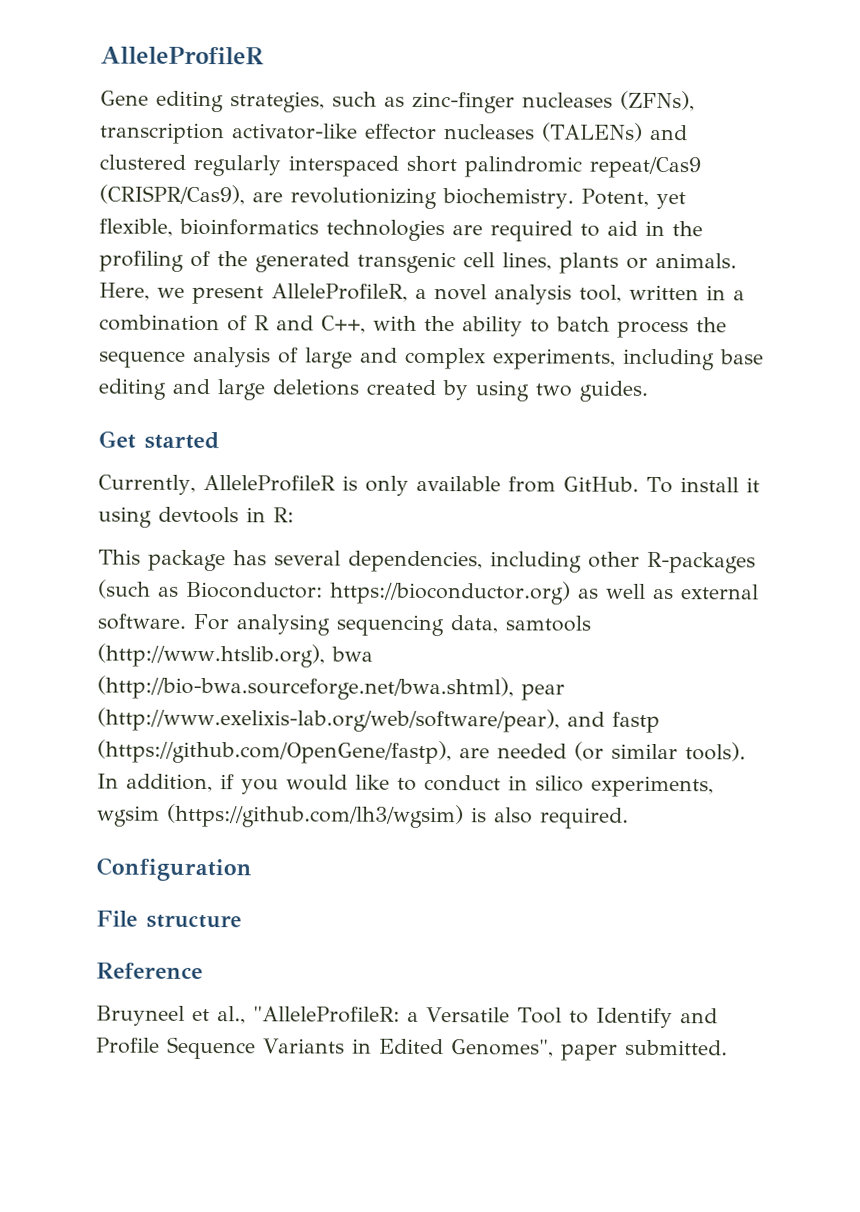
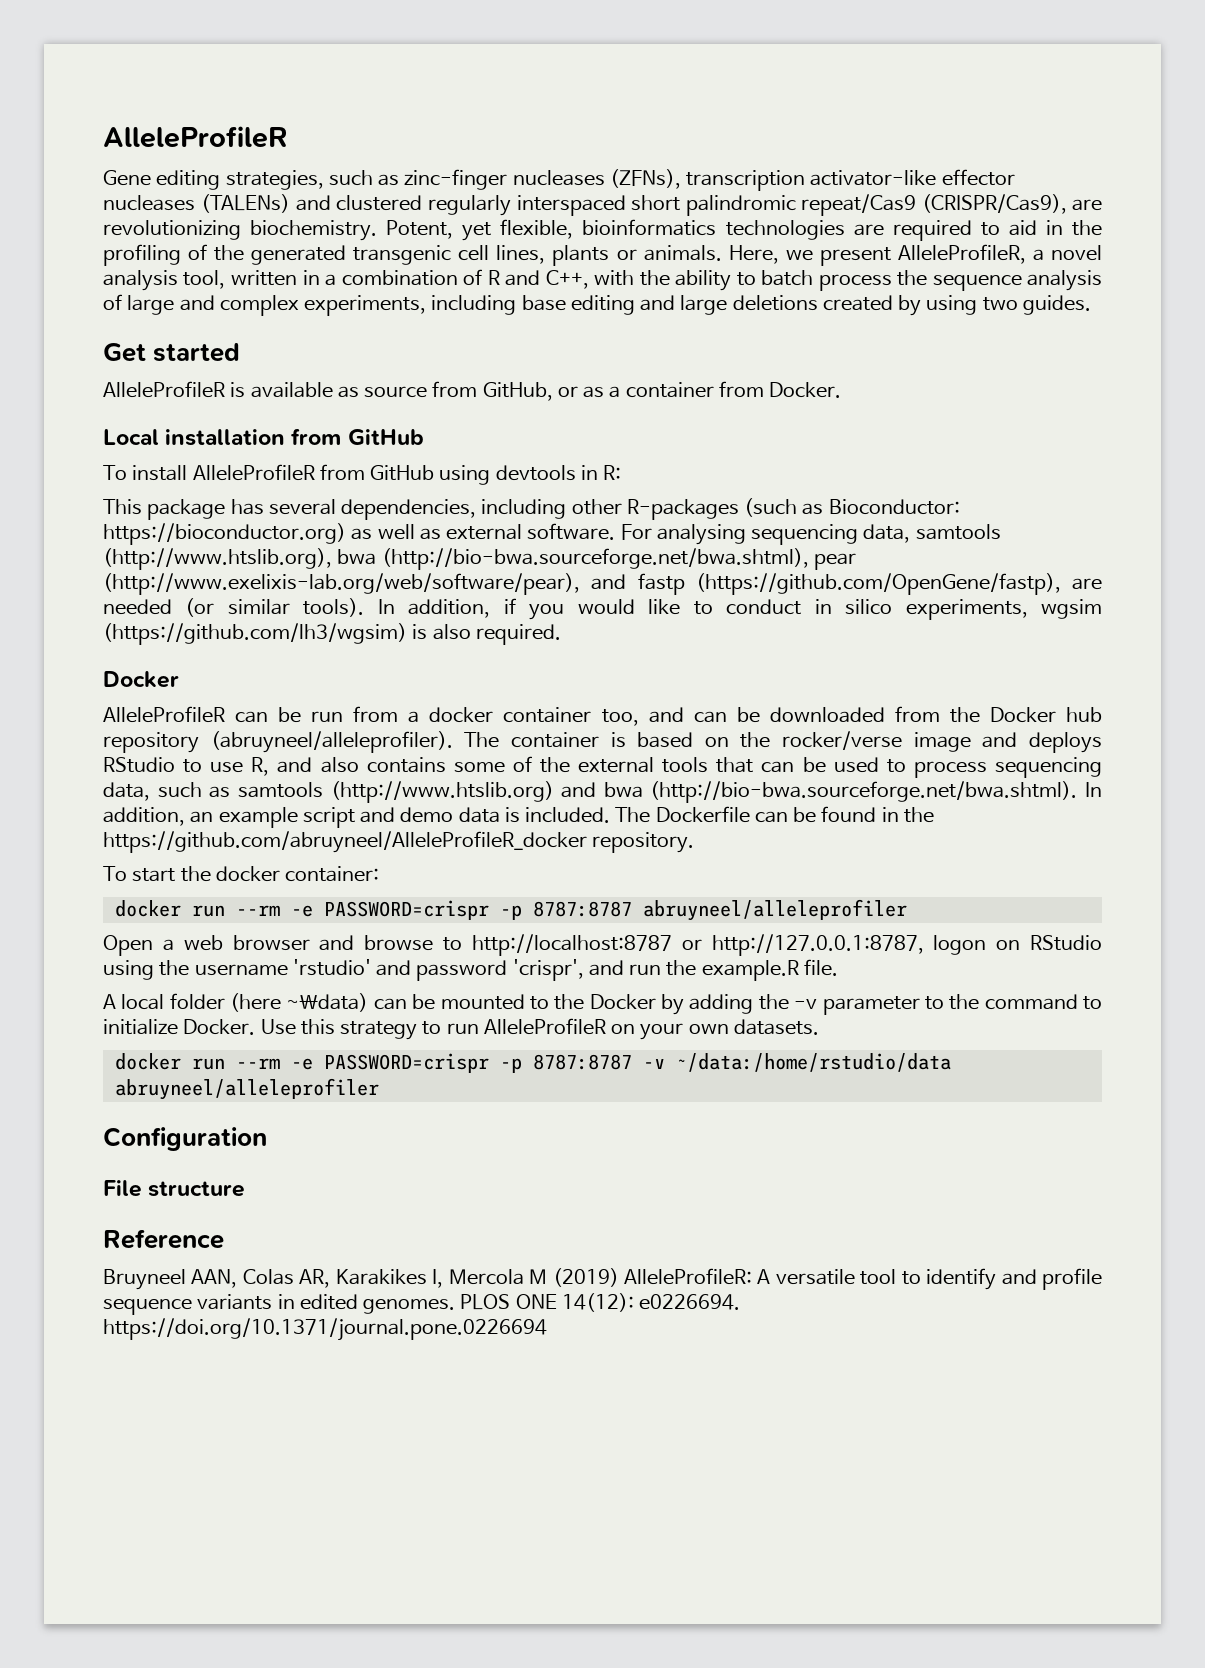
[98,474,196,495] Currently, -> (241, 352) none
[364,475,760,496] only available from GitHub. To install it -> [250,381,842,401] [103,428,424,446] [103,464,435,481] available as source from GitHub, or as a container from Docker. // Local installation from GitHub // To install AlleleProfileR from GitHub
(629, 818) none -> [103,671,179,688] [103,706,1102,726] [103,731,1102,753] [103,756,1102,778] [103,781,1102,803] [103,806,934,828] [103,831,695,853] [103,866,380,882] [114,899,907,921] [103,934,1102,956] [103,959,838,981] [103,993,1102,1015] [103,1018,819,1040] [114,1053,951,1073] [114,1078,379,1100] // Docker // AlleleProfileR can be run from a docker container too, and can be downloaded from the Docker hub repository (abruyneel/alleleprofiler). The container is based on the rocker/verse image and deploys RStudio to use R, and also contains some of the external tools that can be used to process sequencing data, such as samtools (http://www.htslib.org) and bwa (http://bio-bwa.sourceforge.net/bwa.shtml). In addition, an example script and demo data is included. The Dockerfile can be found in the https://github.com/abruyneel/AlleleProfileR_docker repository. // To start the docker container: // docker run --rm -e PASSWORD=crispr -p 8787:8787 abruyneel/alleleprofiler // Open a web browser and browse to http://localhost:8787 or http://127.0.0.1:8787, logon on RStudio using the username 'rstudio' and password 'crispr', and run the example.R file. // A local folder (here ~\data) can be mounted to the Docker by adding the -v parameter to the command to initialize Docker. Use this strategy to run AlleleProfileR on your own datasets. // docker run --rm -e PASSWORD=crispr -p 8787:8787 -v ~/data:/home/rstudio/data abruyneel/alleleprofiler
[192,1006,718,1029] [96,1036,728,1061] et al., "AlleleProfileR: a Versatile Tool to Identify and Profile Sequence Variants in Edited Genomes", paper submitted. -> [191,1268,1102,1290] [103,1293,741,1315] [103,1318,547,1341] AAN, Colas AR, Karakikes I, Mercola M (2019) AlleleProfileR: A versatile tool to identify and profile sequence variants in edited genomes. PLOS ONE 14(12): e0226694. https://doi.org/10.1371/journal.pone.0226694

